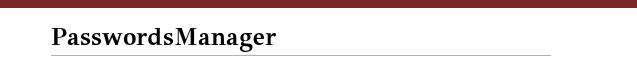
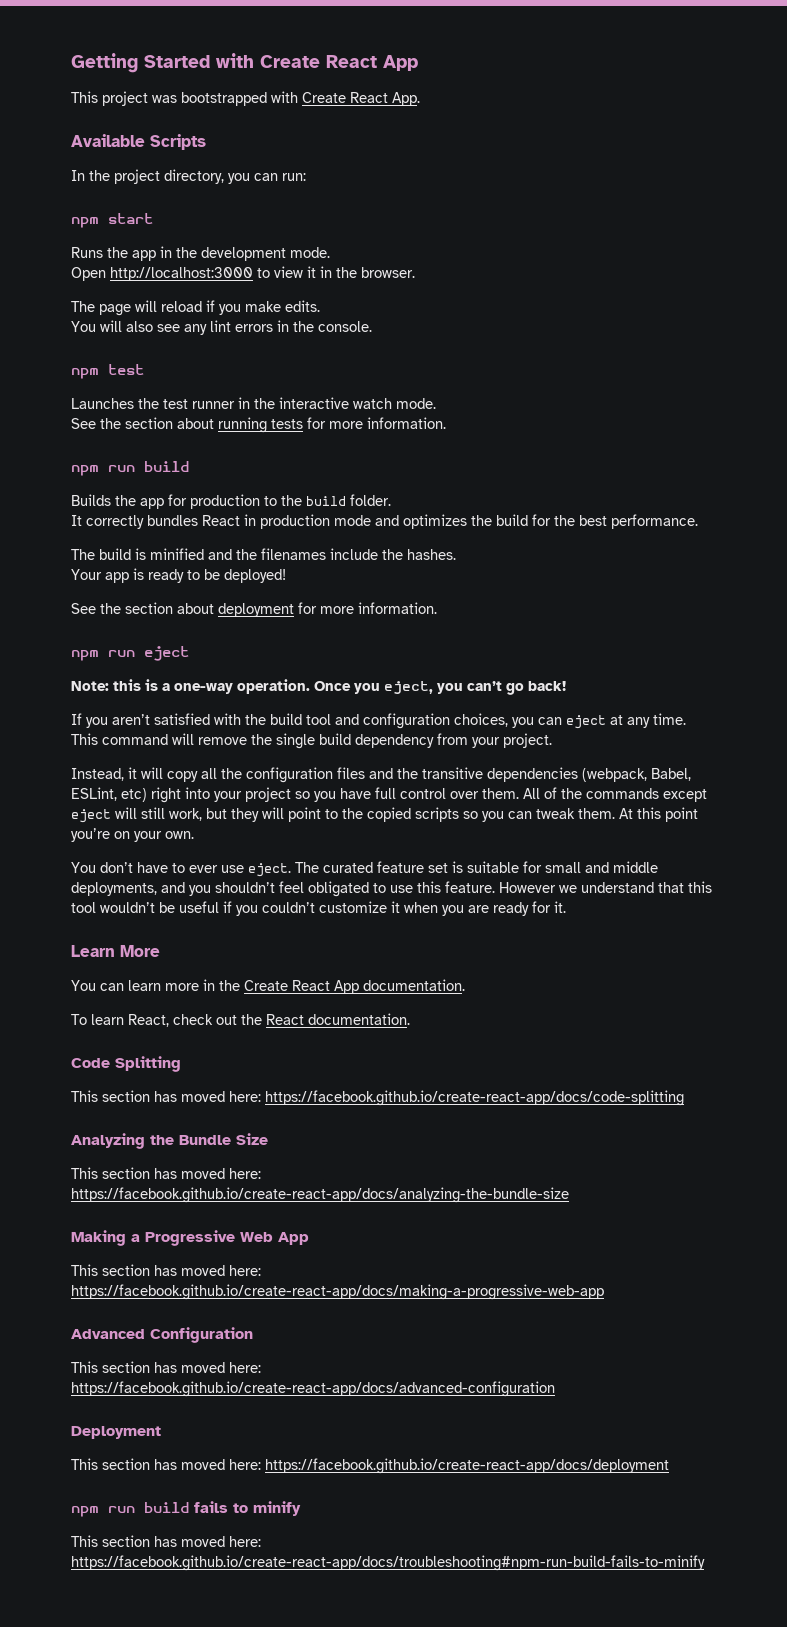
[51,28,277,52] PasswordsManager -> [71,53,418,73] [71,91,420,106] [71,134,206,150] [71,169,306,184] [71,213,153,228] [71,246,330,261] [71,266,415,281] [71,300,320,316] [71,320,372,335] [71,364,144,379] [71,397,436,409] [71,417,446,433] [71,461,189,476] [71,494,391,509] [71,514,698,529] [71,548,456,560] [71,568,286,583] [71,602,437,617] [71,646,189,661] [71,679,566,695] [71,713,686,729] [71,733,552,749] [71,767,691,783] [71,787,707,803] [71,807,698,823] [71,828,194,842] [71,861,658,877] [71,881,712,897] [71,901,566,916] [71,945,160,957] [71,979,465,994] [71,1013,410,1027] [71,1056,181,1072] [71,1090,684,1106] [71,1133,268,1149] [71,1167,261,1179] [71,1187,569,1203] [71,1230,309,1246] [71,1264,261,1276] [71,1284,604,1300] [71,1327,253,1343] [71,1361,261,1373] [71,1381,555,1397] [71,1426,161,1439] [71,1458,669,1474] [71,1501,301,1517] [71,1535,261,1547] [71,1555,705,1571] Getting Started with Create React App // This project was bootstrapped with Create React App. // Available Scripts // In the project directory, you can run: // npm start // Runs the app in the development mode. // Open http://localhost:3000 to view it in the browser. // The page will reload if you make edits. // You will also see any lint errors in the console. // npm test // Launches the test runner in the interactive watch mode. // See the section about running tests for more information. // npm run build // Builds the app for production to the build folder. // It correctly bundles React in production mode and optimizes the build for the best performance. // The build is minified and the filenames include the hashes. // Your app is ready to be deployed! // See the section about deployment for more information. // npm run eject // Note: this is a one-way operation. Once you eject, you can’t go back! // If you aren’t satisfied with the build tool and configuration choices, you can eject at any time. This command will remove the single build dependency from your project. // Instead, it will copy all the configuration files and the transitive dependencies (webpack, Babel, ESLint, etc) right into your project so you have full control over them. All of the commands except eject will still work, but they will point to the copied scripts so you can tweak them. At this point you’re on your own. // You don’t have to ever use eject. The curated feature set is suitable for small and middle deployments, and you shouldn’t feel obligated to use this feature. However we understand that this tool wouldn’t be useful if you couldn’t customize it when you are ready for it. // Learn More // You can learn more in the Create React App documentation. // To learn React, check out the React documentation. // Code Splitting // This section has moved here: https://facebook.github.io/create-react-app/docs/code-splitting // Analyzing the Bundle Size // This section has moved here: https://facebook.github.io/create-react-app/docs/analyzing-the-bundle-size // Making a Progressive Web App // This section has moved here: https://facebook.github.io/create-react-app/docs/making-a-progressive-web-app // Advanced Configuration // This section has moved here: https://facebook.github.io/create-react-app/docs/advanced-configuration // Deployment // This section has moved here: https://facebook.github.io/create-react-app/docs/deployment // npm run build fails to minify // This section has moved here: https://facebook.github.io/create-react-app/docs/troubleshooting#npm-run-build-fails-to-minify

